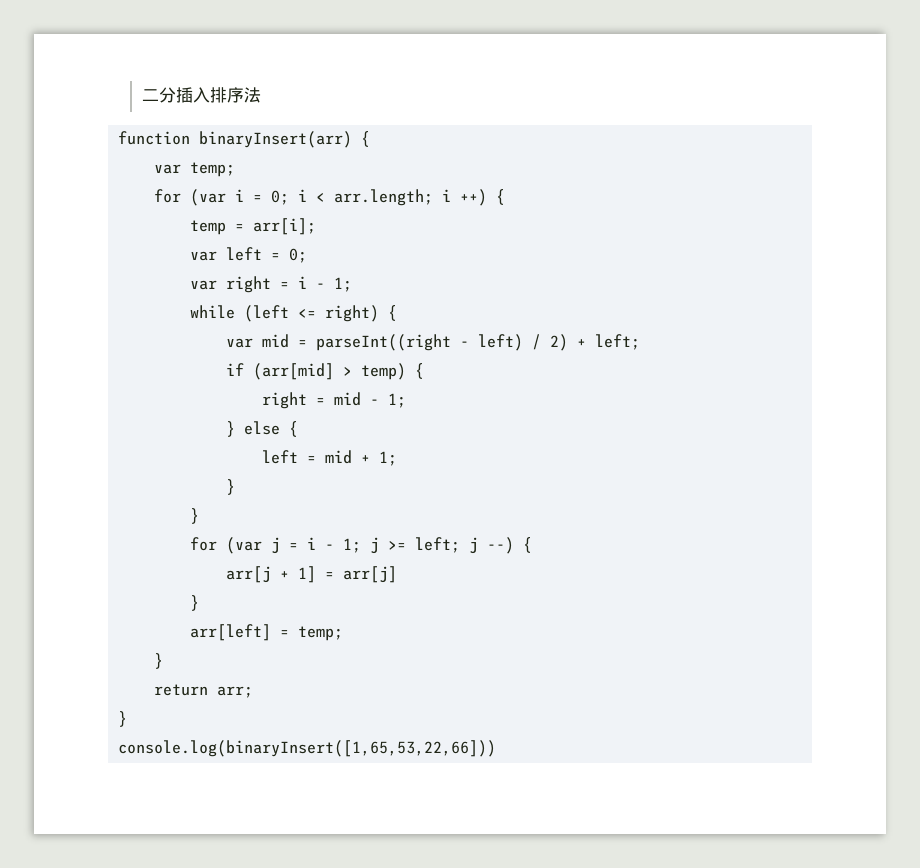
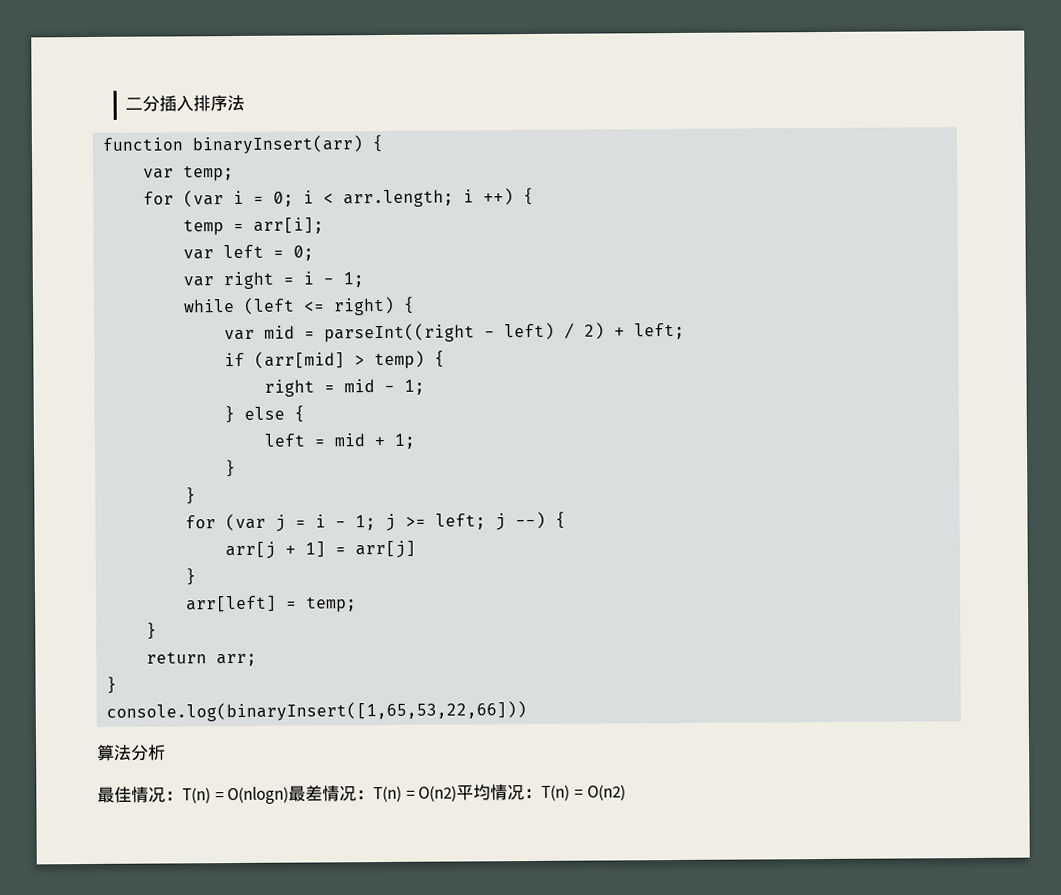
(497, 748) none -> [97,744,166,761] [97,784,626,805] // 算法分析 // 最佳情况：T(n) = O(nlogn)最差情况：T(n) = O(n2)平均情况：T(n) = O(n2)

